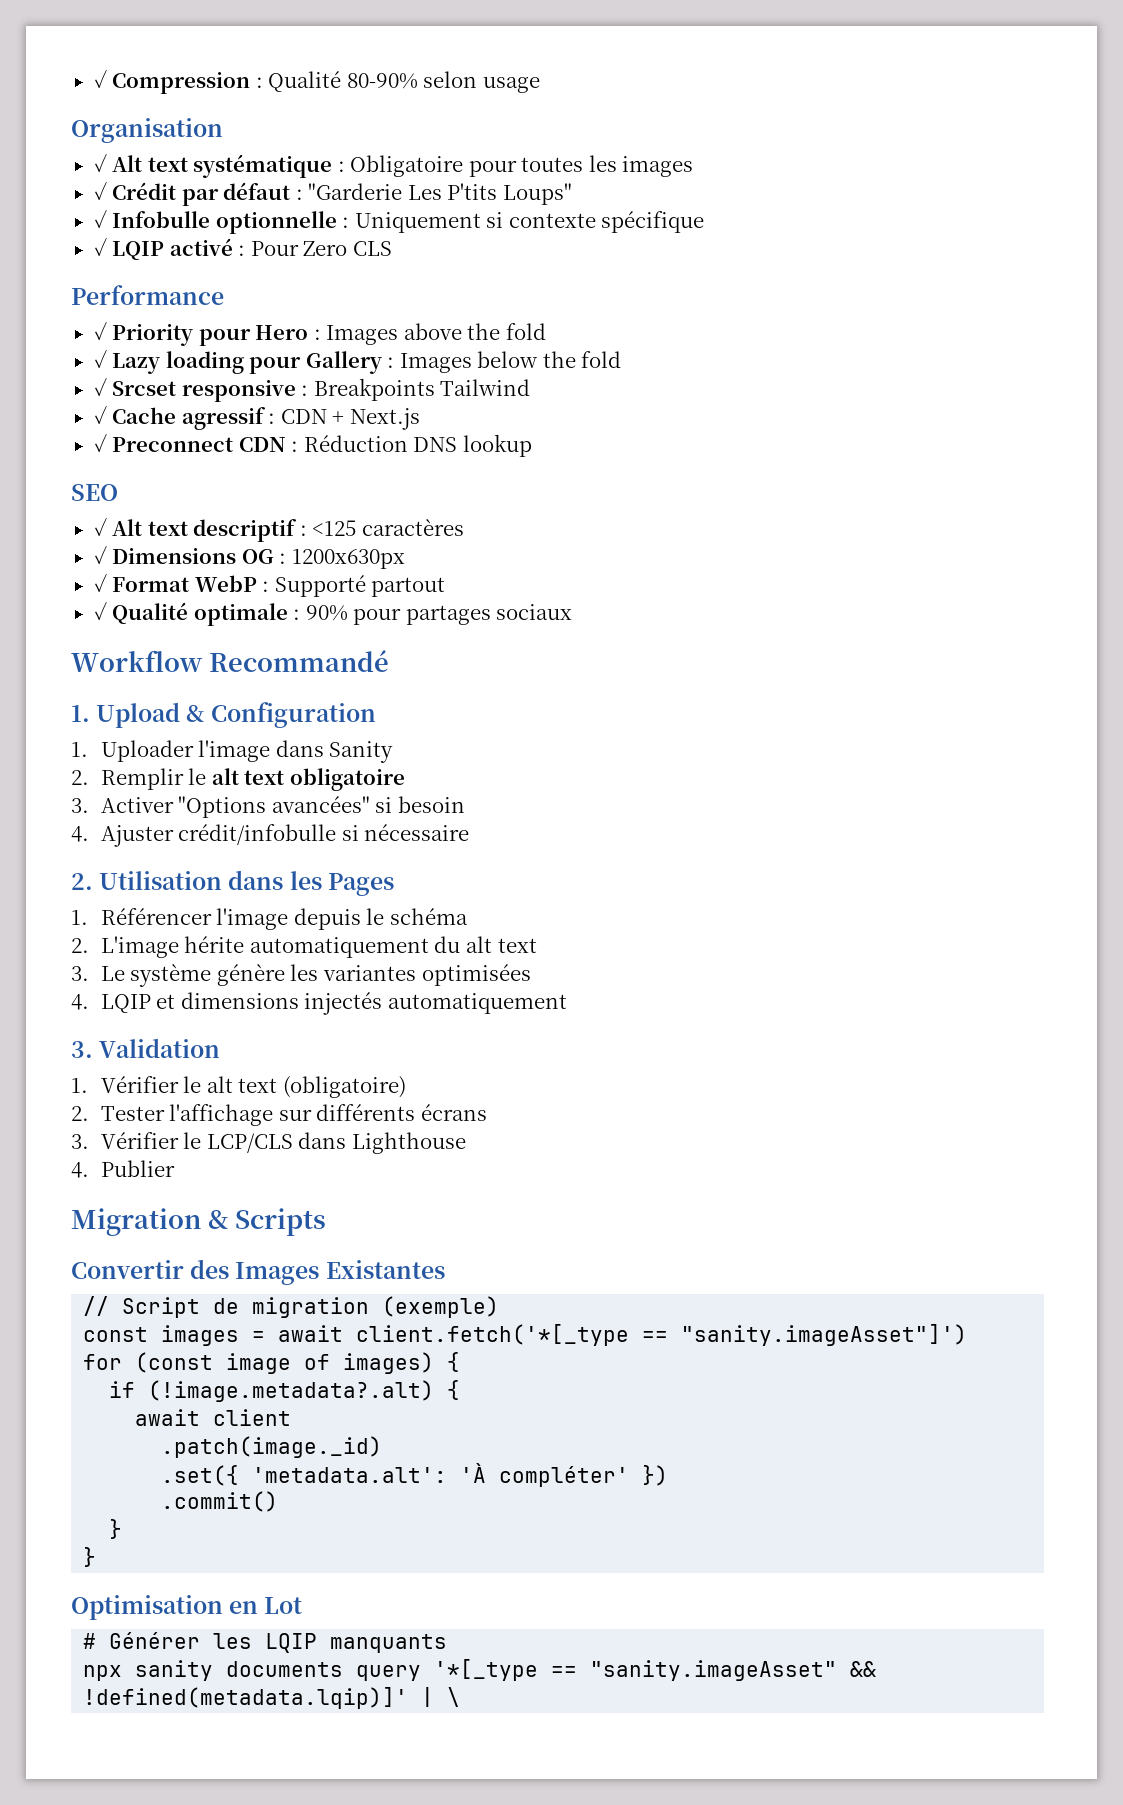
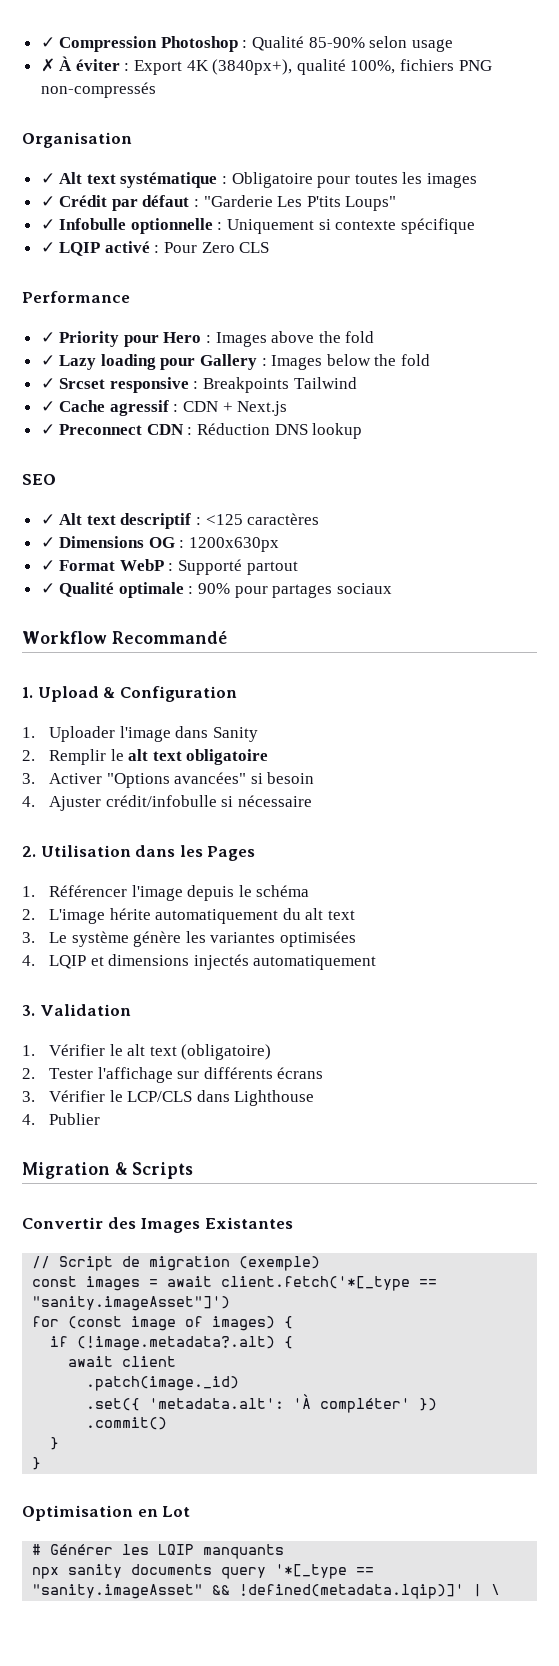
(251, 83) none -> [160,36,238,52] Photoshop
[346,73,418,89] 80-90% -> [308,37,365,48] 85-90%
(540, 85) none -> [40,56,492,75] [40,82,156,98] // ✗ À éviter : Export 4K (3840px+), qualité 100%, fichiers PNG non-compressés

